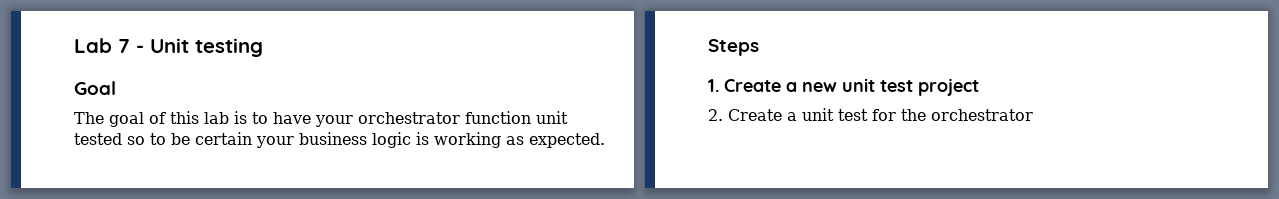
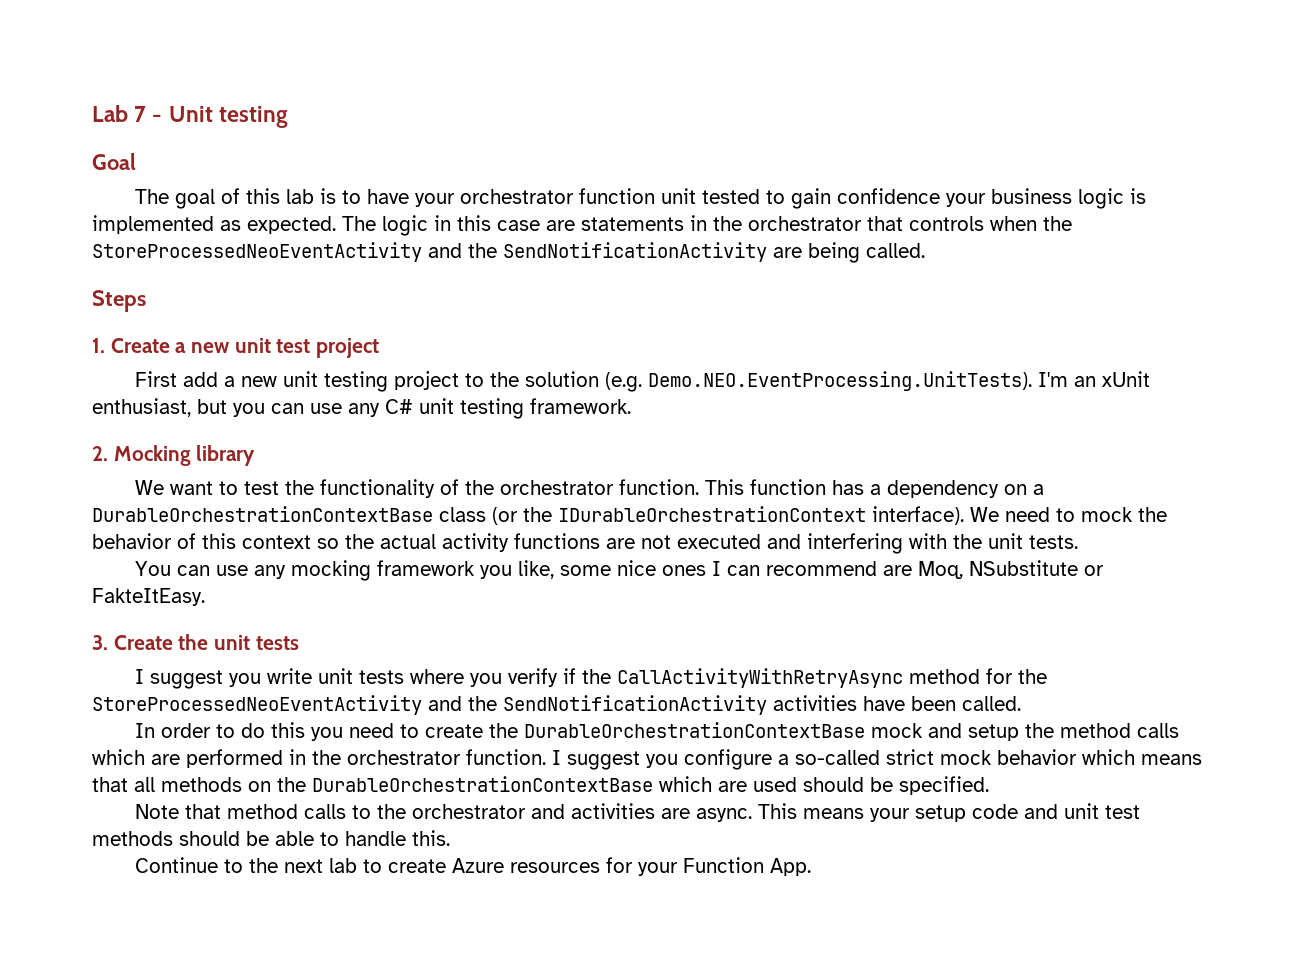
[127,132,252,145] so to be certain -> [765,188,940,209] to gain confidence
[434,132,501,148] working -> [92,215,214,234] implemented
(605, 140) none -> [342,215,1072,236] [92,242,925,263] The logic in this case are statements in the orchestrator that controls when the StoreProcessedNeoEventActivity and the SendNotificationActivity are being called.
[708,108,1033,121] 2. Create a unit test for the orchestrator -> [134,371,1150,392] [92,398,631,419] [92,445,256,466] [134,479,1044,498] [92,506,1167,525] [92,533,1078,554] [134,560,1104,581] [92,588,205,606] [92,634,299,650] [134,668,1047,689] [92,695,1021,715] [134,722,1179,741] [92,749,1202,770] [92,776,989,795] [134,803,1140,822] [92,830,450,846] [134,857,811,876] First add a new unit testing project to the solution (e.g. Demo.NEO.EventProcessing.UnitTests). I'm an xUnit enthusiast, but you can use any C# unit testing framework. // 2. Mocking library // We want to test the functionality of the orchestrator function. This function has a dependency on a DurableOrchestrationContextBase class (or the IDurableOrchestrationContext interface). We need to mock the behavior of this context so the actual activity functions are not executed and interfering with the unit tests. // You can use any mocking framework you like, some nice ones I can recommend are Moq, NSubstitute or FakteItEasy. // 3. Create the unit tests // I suggest you write unit tests where you verify if the CallActivityWithRetryAsync method for the StoreProcessedNeoEventActivity and the SendNotificationActivity activities have been called. // In order to do this you need to create the DurableOrchestrationContextBase mock and setup the method calls which are performed in the orchestrator function. I suggest you configure a so-called strict mock behavior which means that all methods on the DurableOrchestrationContextBase which are used should be specified. // Note that method calls to the orchestrator and activities are async. This means your setup code and unit test methods should be able to handle this. // Continue to the next lab to create Azure resources for your Function App.

